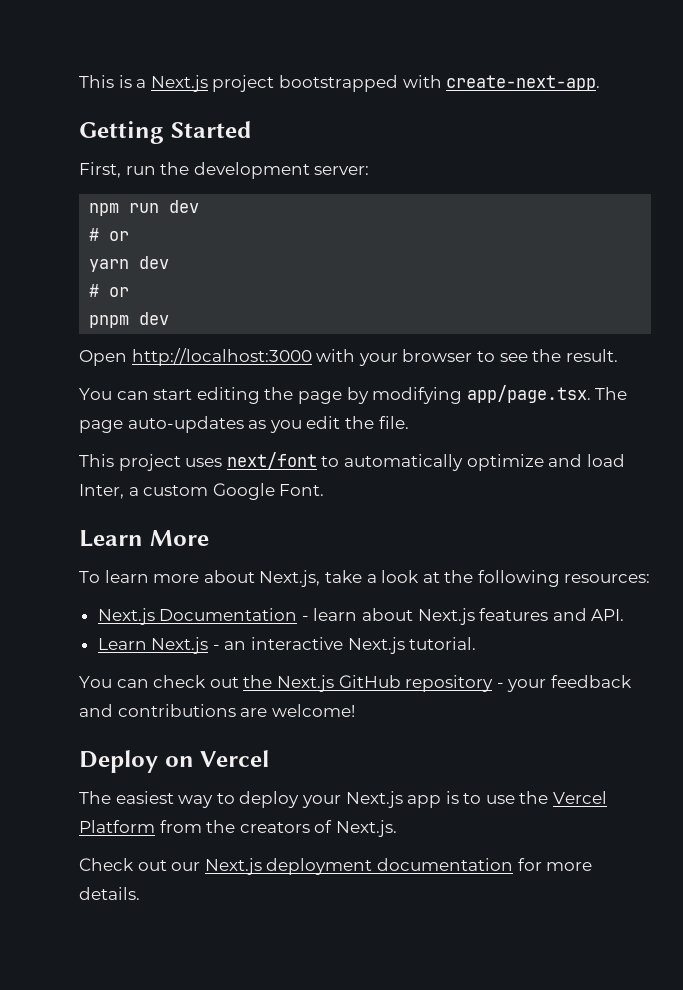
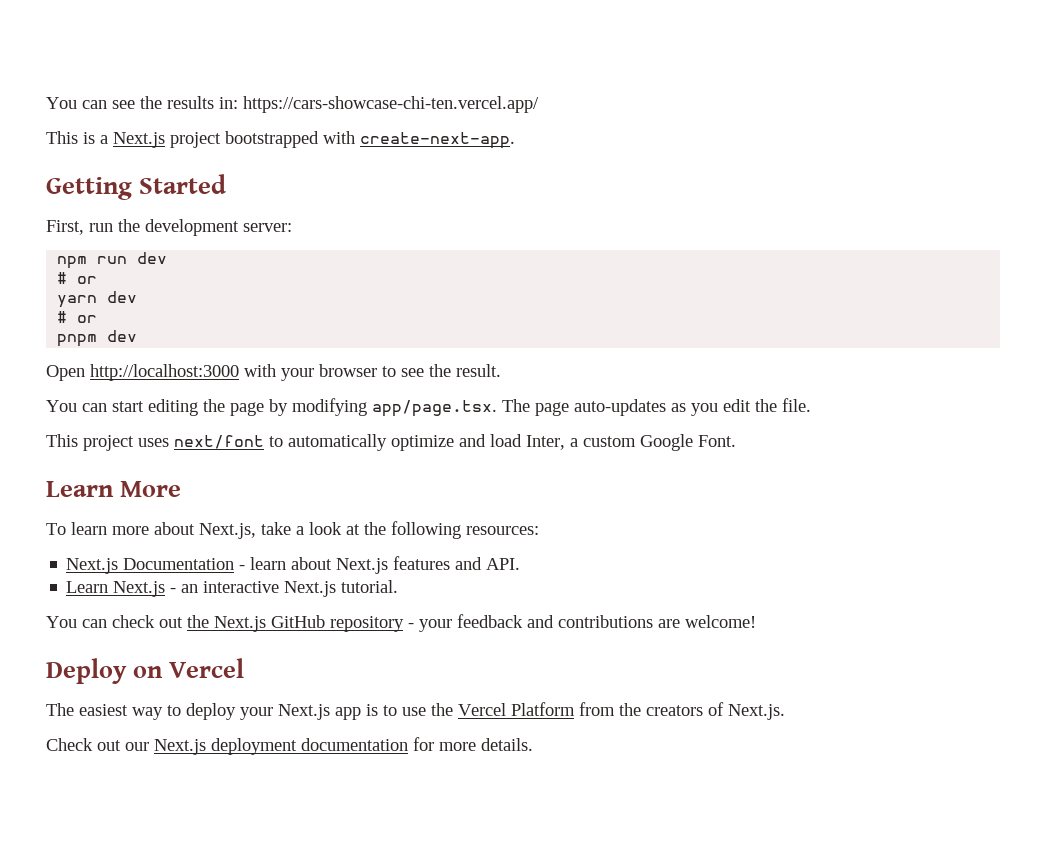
(79, 81) none -> [46,96,539,113] You can see the results in: https://cars-showcase-chi-ten.vercel.app/ //

